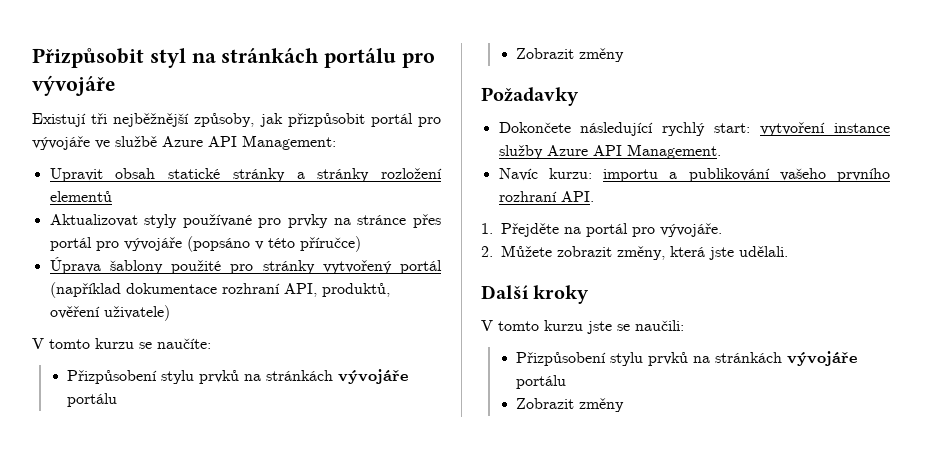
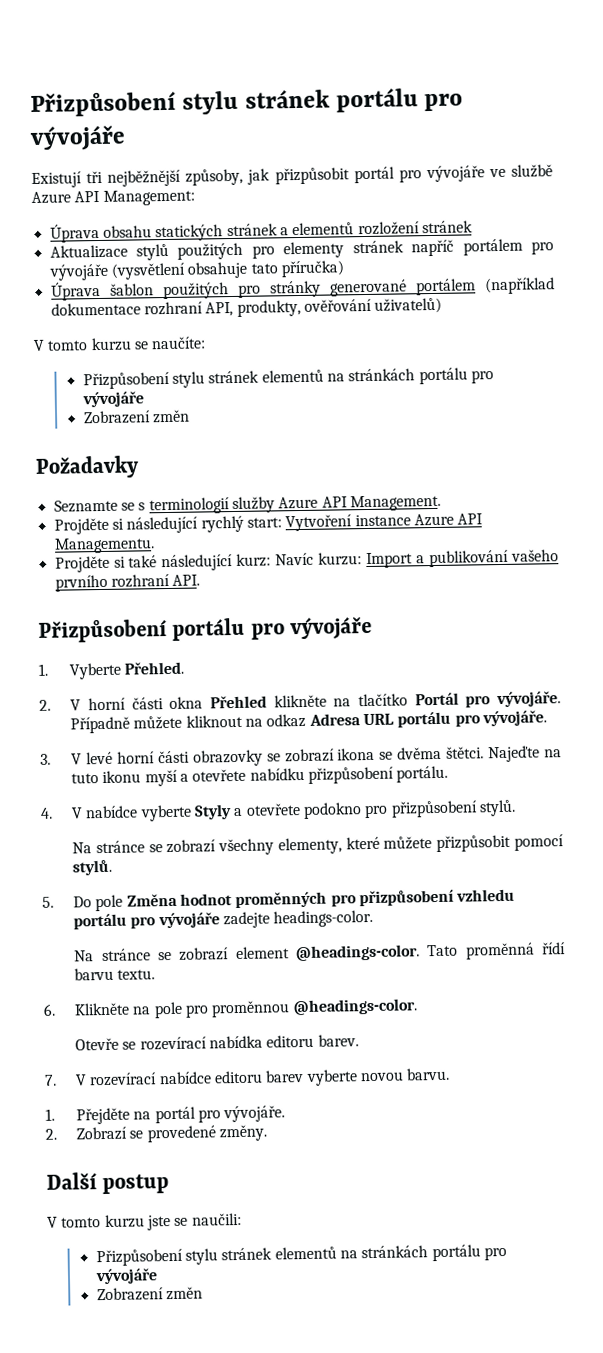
[32,48,320,68] Přizpůsobit styl na stránkách -> [30,88,330,118] Přizpůsobení stylu stránek
[49,168,442,182] [49,191,112,202] [49,214,441,228] [49,236,361,252] [49,257,442,274] Upravit obsah statické stránky a stránky rozložení elementů // Aktualizovat styly používané pro prvky na stránce přes portál pro vývojáře (popsáno v této příručce) // Úprava šablony použité pro stránky vytvořený portál -> [49,220,473,243] [49,238,554,261] [48,260,344,281] [50,278,476,301] Úprava obsahu statických stránek a elementů rozložení stránek // Aktualizace stylů použitých pro elementy stránek napříč portálem pro vývojáře (vysvětlení obsahuje tato příručka) // Úprava šablon použitých pro stránky generované portálem
[321,283,390,297] [49,305,170,321] produktů, ověření uživatele) -> [236,297,443,317] produkty, ověřování uživatelů)
[199,369,409,384] [67,393,118,407] [516,48,625,62] [481,87,579,106] [498,122,890,136] [498,144,721,159] prvků na stránkách vývojáře portálu // Zobrazit změny // Požadavky // Dokončete následující rychlý start: vytvoření instance služby Azure API Management. // -> [208,367,494,385] [81,391,144,408] [82,409,191,425] [35,455,139,479] [53,494,441,515] [53,513,484,535] [53,537,155,554] [54,553,272,573] stránek elementů na stránkách portálu pro vývojáře // Zobrazení změn // Požadavky // Seznamte se s terminologií služby Azure API Management. // Projděte si následující rychlý start: Vytvoření instance Azure API Managementu. // Projděte si také následující kurz:
[603,169,659,182] importu -> [366,552,414,569] Import
(594, 196) none -> [38,615,373,643] [38,661,185,680] [39,691,561,711] [70,710,548,734] [40,745,562,767] [71,765,449,787] [40,799,517,822] [72,834,564,856] [72,859,113,876] [42,888,516,912] [73,909,374,930] [74,942,567,962] [74,967,156,981] [43,998,418,1019] [75,1034,359,1051] [44,1067,451,1087] // Přizpůsobení portálu pro vývojáře // 1. Vyberte Přehled. // 2. V horní části okna Přehled klikněte na tlačítko Portál pro vývojáře. Případně můžete kliknout na odkaz Adresa URL portálu pro vývojáře. // 3. V levé horní části obrazovky se zobrazí ikona se dvěma štětci. Najeďte na tuto ikonu myší a otevřete nabídku přizpůsobení portálu. // 4. V nabídce vyberte Styly a otevřete podokno pro přizpůsobení stylů. // Na stránce se zobrazí všechny elementy, které můžete přizpůsobit pomocí stylů. // 5. Do pole Změna hodnot proměnných pro přizpůsobení vzhledu portálu pro vývojáře zadejte headings-color. // Na stránce se zobrazí element @headings-color. Tato proměnná řídí barvu textu. // 6. Klikněte na pole pro proměnnou @headings-color. // Otevře se rozevírací nabídka editoru barev. // 7. V rozevírací nabídce editoru barev vyberte novou barvu.
[501,245,788,260] Můžete zobrazit změny, která jste udělali. -> [76,1124,268,1143] Zobrazí se provedené změny.
[533,285,590,304] kroky -> [102,1174,170,1195] postup
[648,351,858,366] [516,375,567,389] [516,398,625,412] prvků na stránkách vývojáře portálu // Zobrazit změny -> [221,1244,507,1262] [94,1268,158,1285] [96,1286,204,1302] stránek elementů na stránkách portálu pro vývojáře // Zobrazení změn

